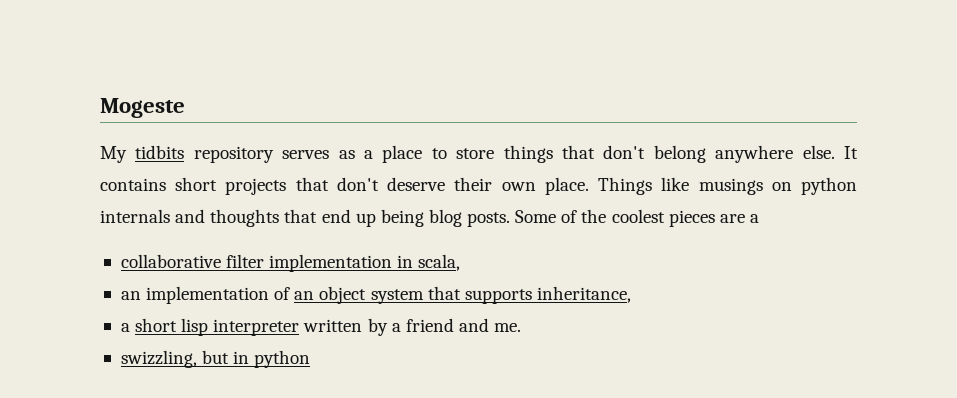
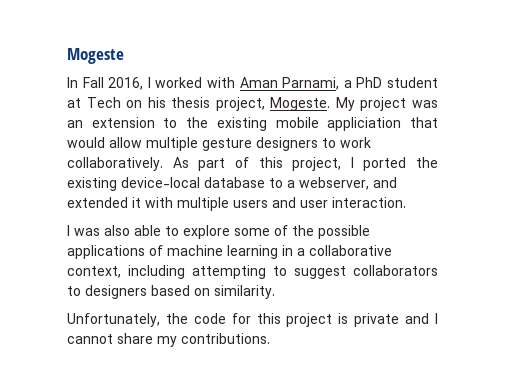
[100,145,858,163] [100,177,858,195] [100,209,759,227] [120,254,461,272] [120,286,631,304] [120,318,522,336] [120,350,311,368] My tidbits repository serves as a place to store things that don't belong anywhere else. It contains short projects that don't deserve their own place. Things like musings on python internals and thoughts that end up being blog posts. Some of the coolest pieces are a // collaborative filter implementation in scala, // an implementation of an object system that supports inheritance, // a short lisp interpreter written by a friend and me. // swizzling, but in python -> [67,77,438,90] [67,97,438,111] [67,117,439,131] [67,137,371,151] [67,157,438,171] [67,177,397,191] [67,197,406,211] [67,225,370,239] [67,245,392,259] [67,265,438,279] [67,285,275,299] [67,313,439,327] [67,333,270,347] In Fall 2016, I worked with Aman Parnami, a PhD student at Tech on his thesis project, Mogeste. My project was an extension to the existing mobile appliciation that would allow multiple gesture designers to work collaboratively. As part of this project, I ported the existing device-local database to a webserver, and extended it with multiple users and user interaction. // I was also able to explore some of the possible applications of machine learning in a collaborative context, including attempting to suggest collaborators to designers based on similarity. // Unfortunately, the code for this project is private and I cannot share my contributions.

